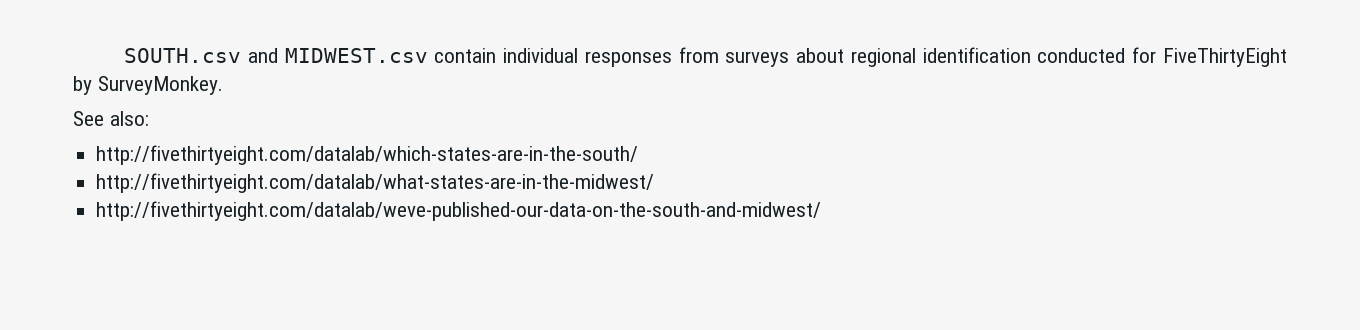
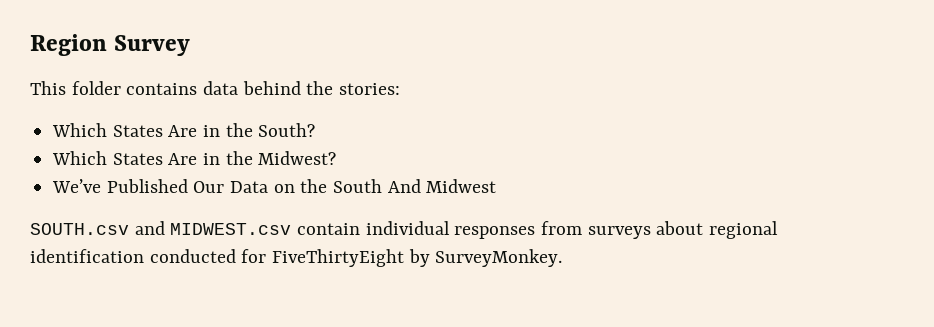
(124, 55) none -> [30,34,191,56] [30,81,401,95] [52,123,316,137] [52,151,337,165] [52,179,497,193] Region Survey // This folder contains data behind the stories: // Which States Are in the South? // Which States Are in the Midwest? // We’ve Published Our Data on the South And Midwest //
[73,111,149,126] [96,145,639,165] [96,173,655,193] [96,201,822,221] // See also: // http://fivethirtyeight.com/datalab/which-states-are-in-the-south/ // http://fivethirtyeight.com/datalab/what-states-are-in-the-midwest/ // http://fivethirtyeight.com/datalab/weve-published-our-data-on-the-south-and-midwest/ -> (563, 258) none

